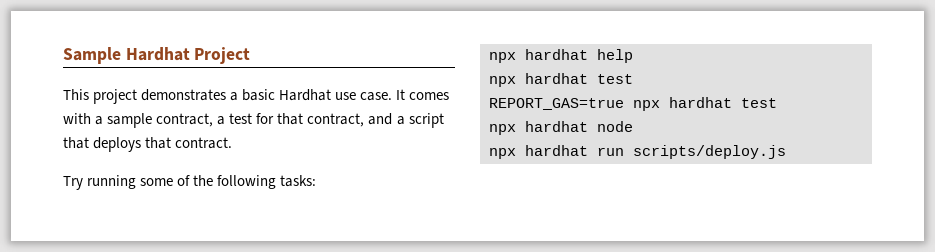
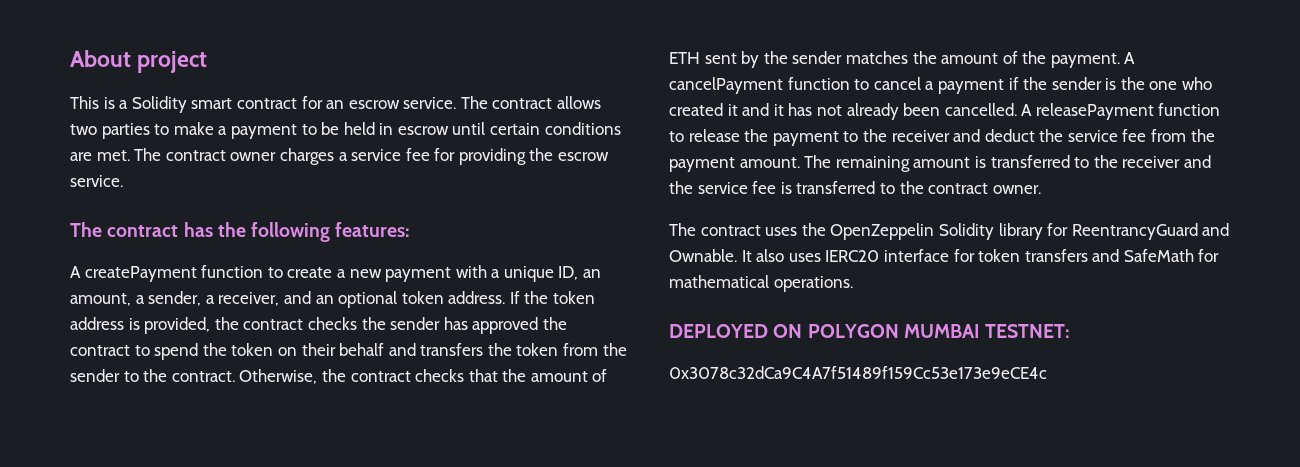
[63,47,251,64] [63,89,450,104] [63,113,444,128] [63,137,233,152] [63,175,317,190] [489,49,633,63] [489,73,633,87] [489,97,777,111] [489,121,633,135] [489,145,786,159] Sample Hardhat Project // This project demonstrates a basic Hardhat use case. It comes with a sample contract, a test for that contract, and a script that deploys that contract. // Try running some of the following tasks: // npx hardhat help // npx hardhat test // REPORT_GAS=true npx hardhat test // npx hardhat node // npx hardhat run scripts/deploy.js -> [70,50,208,73] [70,96,602,113] [70,122,621,139] [70,148,610,165] [70,175,123,187] [70,222,411,242] [70,265,602,282] [70,291,596,308] [70,317,567,334] [70,343,627,360] [70,369,608,384] [669,51,1136,68] [669,77,1213,94] [669,103,1221,120] [669,129,1215,146] [669,155,1211,172] [669,181,1041,194] [669,223,1230,240] [669,249,1220,262] [669,275,853,292] [669,324,1071,338] [669,366,1047,379] About project // This is a Solidity smart contract for an escrow service. The contract allows two parties to make a payment to be held in escrow until certain conditions are met. The contract owner charges a service fee for providing the escrow service. // The contract has the following features: // A createPayment function to create a new payment with a unique ID, an amount, a sender, a receiver, and an optional token address. If the token address is provided, the contract checks the sender has approved the contract to spend the token on their behalf and transfers the token from the sender to the contract. Otherwise, the contract checks that the amount of ETH sent by the sender matches the amount of the payment. A cancelPayment function to cancel a payment if the sender is the one who created it and it has not already been cancelled. A releasePayment function to release the payment to the receiver and deduct the service fee from the payment amount. The remaining amount is transferred to the receiver and the service fee is transferred to the contract owner. // The contract uses the OpenZeppelin Solidity library for ReentrancyGuard and Ownable. It also uses IERC20 interface for token transfers and SafeMath for mathematical operations. // DEPLOYED ON POLYGON MUMBAI TESTNET: // 0x3078c32dCa9C4A7f51489f159Cc53e173e9eCE4c

